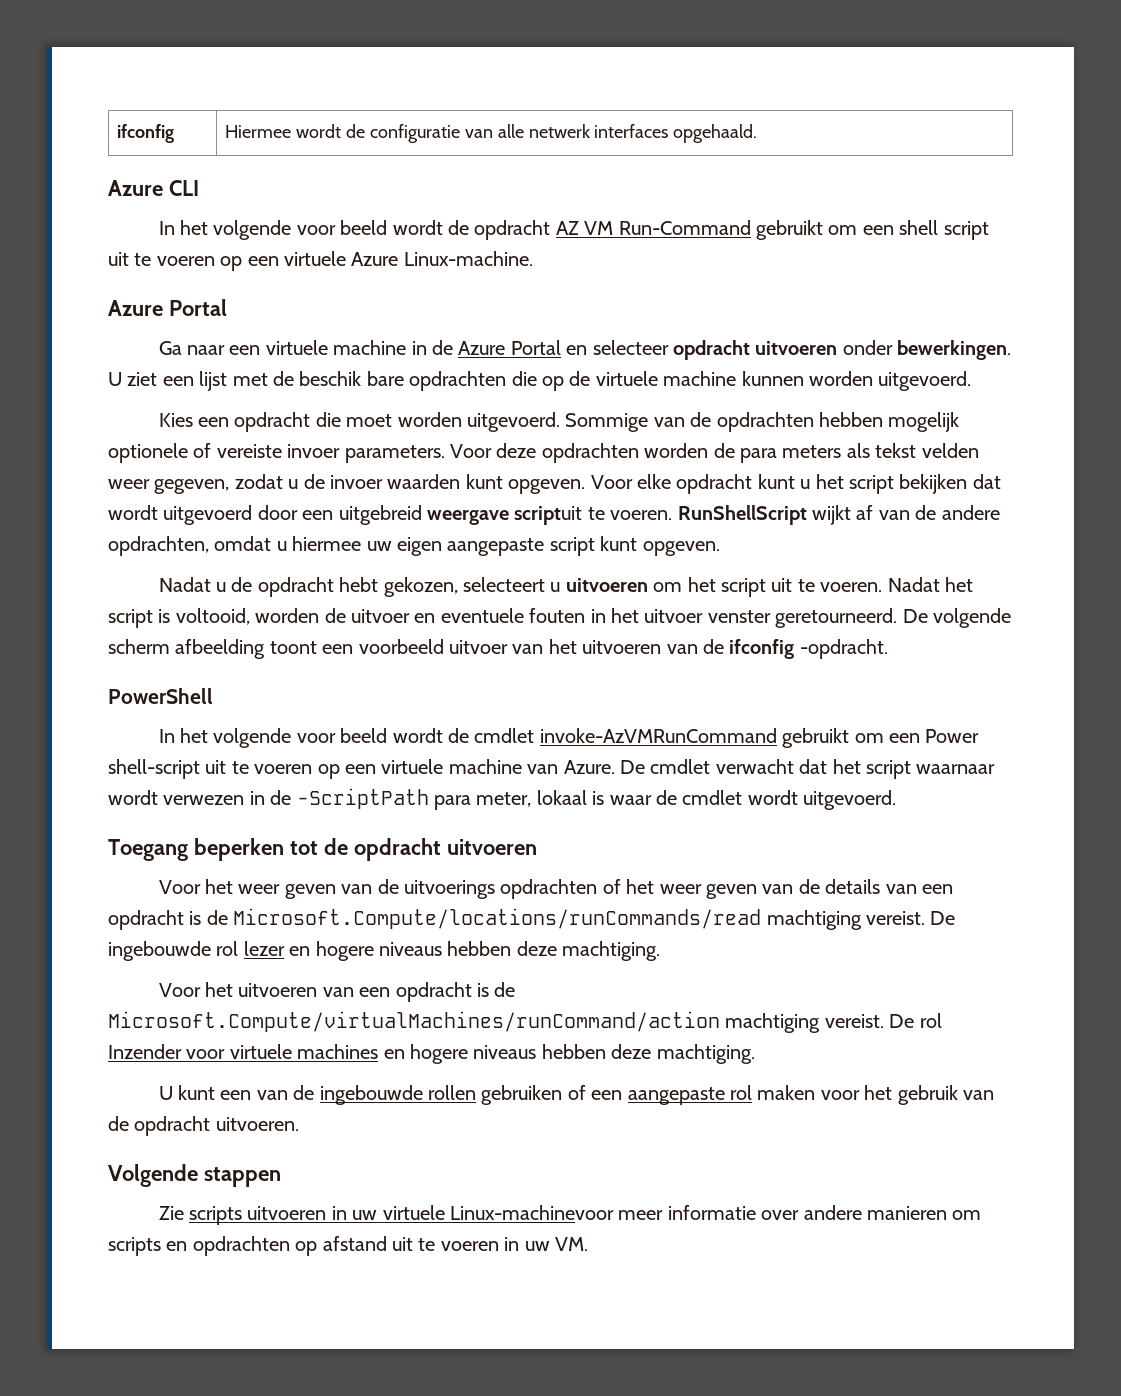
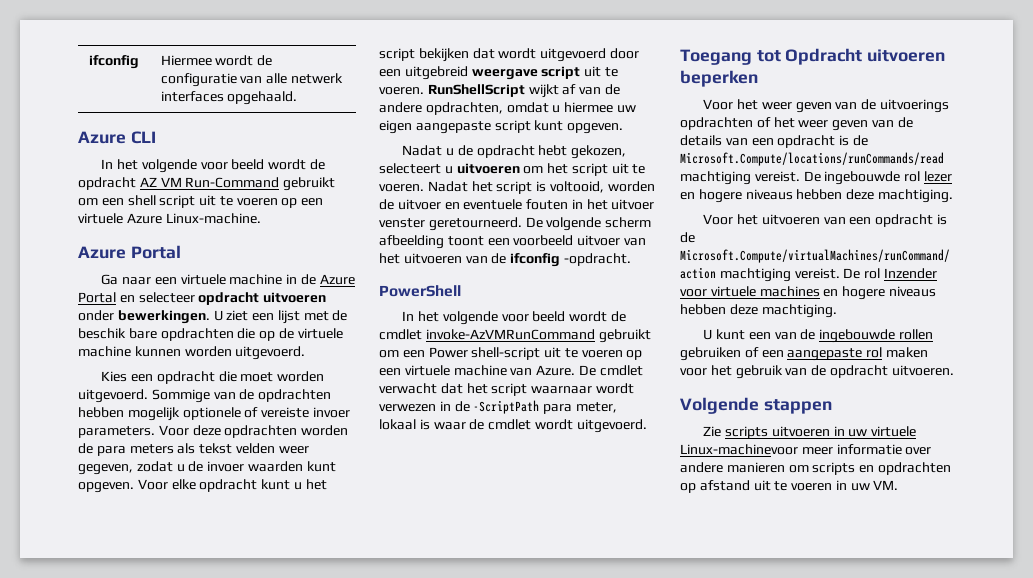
[514,506,583,525] scriptuit -> [541,66,602,79] script uit
[193,838,537,861] beperken tot de opdracht uitvoeren -> [756,48,946,65] [680,70,758,87] tot Opdracht uitvoeren beperken

